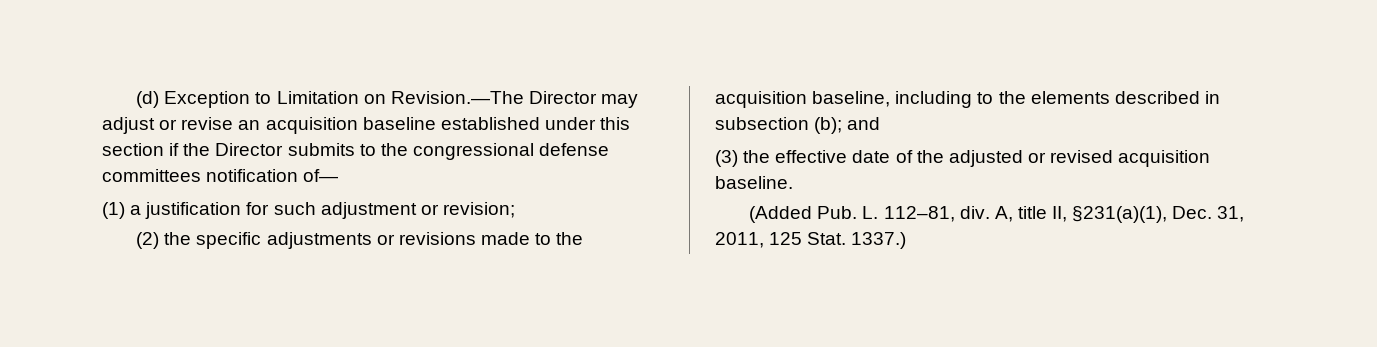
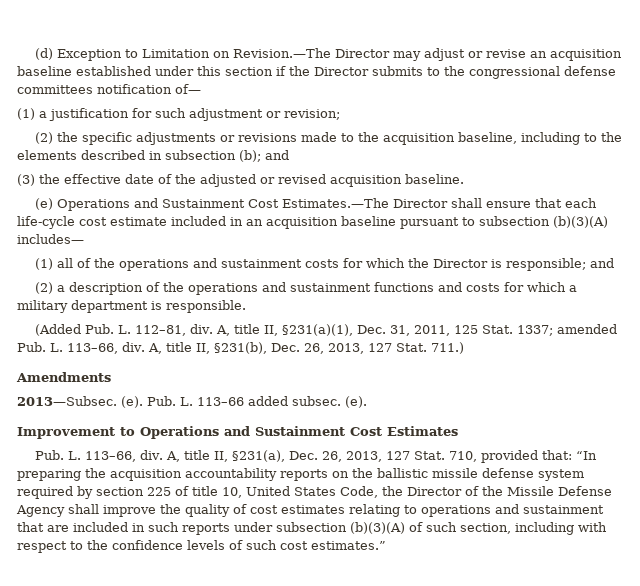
(793, 182) none -> [35,198,598,211] [17,216,608,229] [17,234,84,244] [35,258,615,271] [35,282,578,295] [17,300,246,313] // (e) Operations and Sustainment Cost Estimates.—The Director shall ensure that each life-cycle cost estimate included in an acquisition baseline pursuant to subsection (b)(3)(A) includes— // (1) all of the operations and sustainment costs for which the Director is responsible; and // (2) a description of the operations and sustainment functions and costs for which a military department is responsible.
[851,232,907,249] 1337.) -> [517,324,618,336] [17,342,464,354] [16,372,111,382] [17,396,367,408] [17,426,458,439] [35,450,598,463] [17,468,584,481] [17,486,612,499] [16,504,604,517] [17,522,607,535] [17,540,386,553] 1337; amended Pub. L. 113–66, div. A, title II, §231(b), Dec. 26, 2013, 127 Stat. 711.) // Amendments // 2013—Subsec. (e). Pub. L. 113–66 added subsec. (e). // Improvement to Operations and Sustainment Cost Estimates // Pub. L. 113–66, div. A, title II, §231(a), Dec. 26, 2013, 127 Stat. 710, provided that: “In preparing the acquisition accountability reports on the ballistic missile defense system required by section 225 of title 10, United States Code, the Director of the Missile Defense Agency shall improve the quality of cost estimates relating to operations and sustainment that are included in such reports under subsection (b)(3)(A) of such section, including with respect to the confidence levels of such cost estimates.”

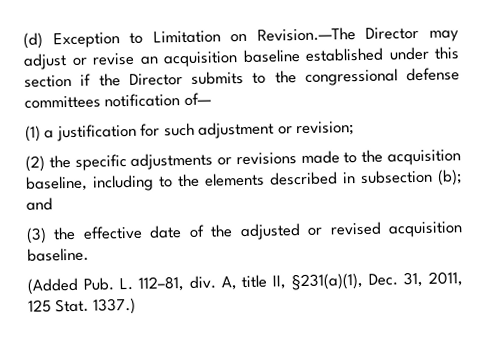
[35,198,598,211] [17,216,608,229] [17,234,84,244] [35,258,615,271] [35,282,578,295] [17,300,246,313] // (e) Operations and Sustainment Cost Estimates.—The Director shall ensure that each life-cycle cost estimate included in an acquisition baseline pursuant to subsection (b)(3)(A) includes— // (1) all of the operations and sustainment costs for which the Director is responsible; and // (2) a description of the operations and sustainment functions and costs for which a military department is responsible. -> (89, 254) none
[517,324,618,336] [17,342,464,354] [16,372,111,382] [17,396,367,408] [17,426,458,439] [35,450,598,463] [17,468,584,481] [17,486,612,499] [16,504,604,517] [17,522,607,535] [17,540,386,553] 1337; amended Pub. L. 113–66, div. A, title II, §231(b), Dec. 26, 2013, 127 Stat. 711.) // Amendments // 2013—Subsec. (e). Pub. L. 113–66 added subsec. (e). // Improvement to Operations and Sustainment Cost Estimates // Pub. L. 113–66, div. A, title II, §231(a), Dec. 26, 2013, 127 Stat. 710, provided that: “In preparing the acquisition accountability reports on the ballistic missile defense system required by section 225 of title 10, United States Code, the Director of the Missile Defense Agency shall improve the quality of cost estimates relating to operations and sustainment that are included in such reports under subsection (b)(3)(A) of such section, including with respect to the confidence levels of such cost estimates.” -> [92,297,136,315] 1337.)

